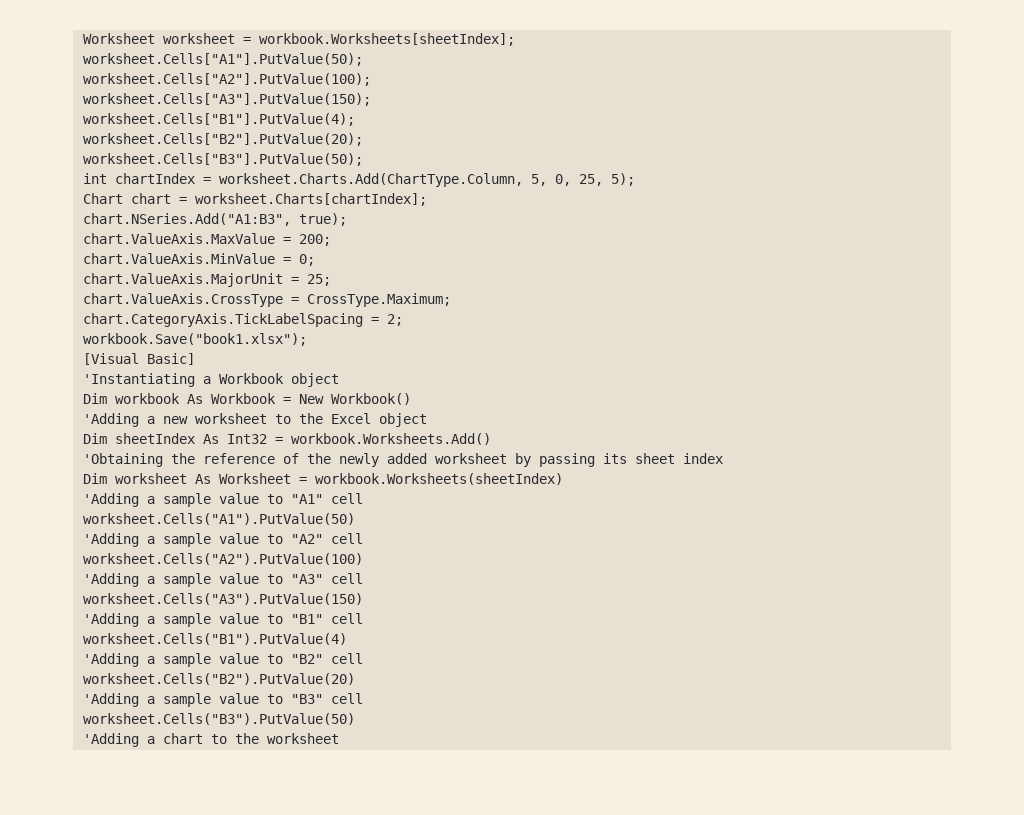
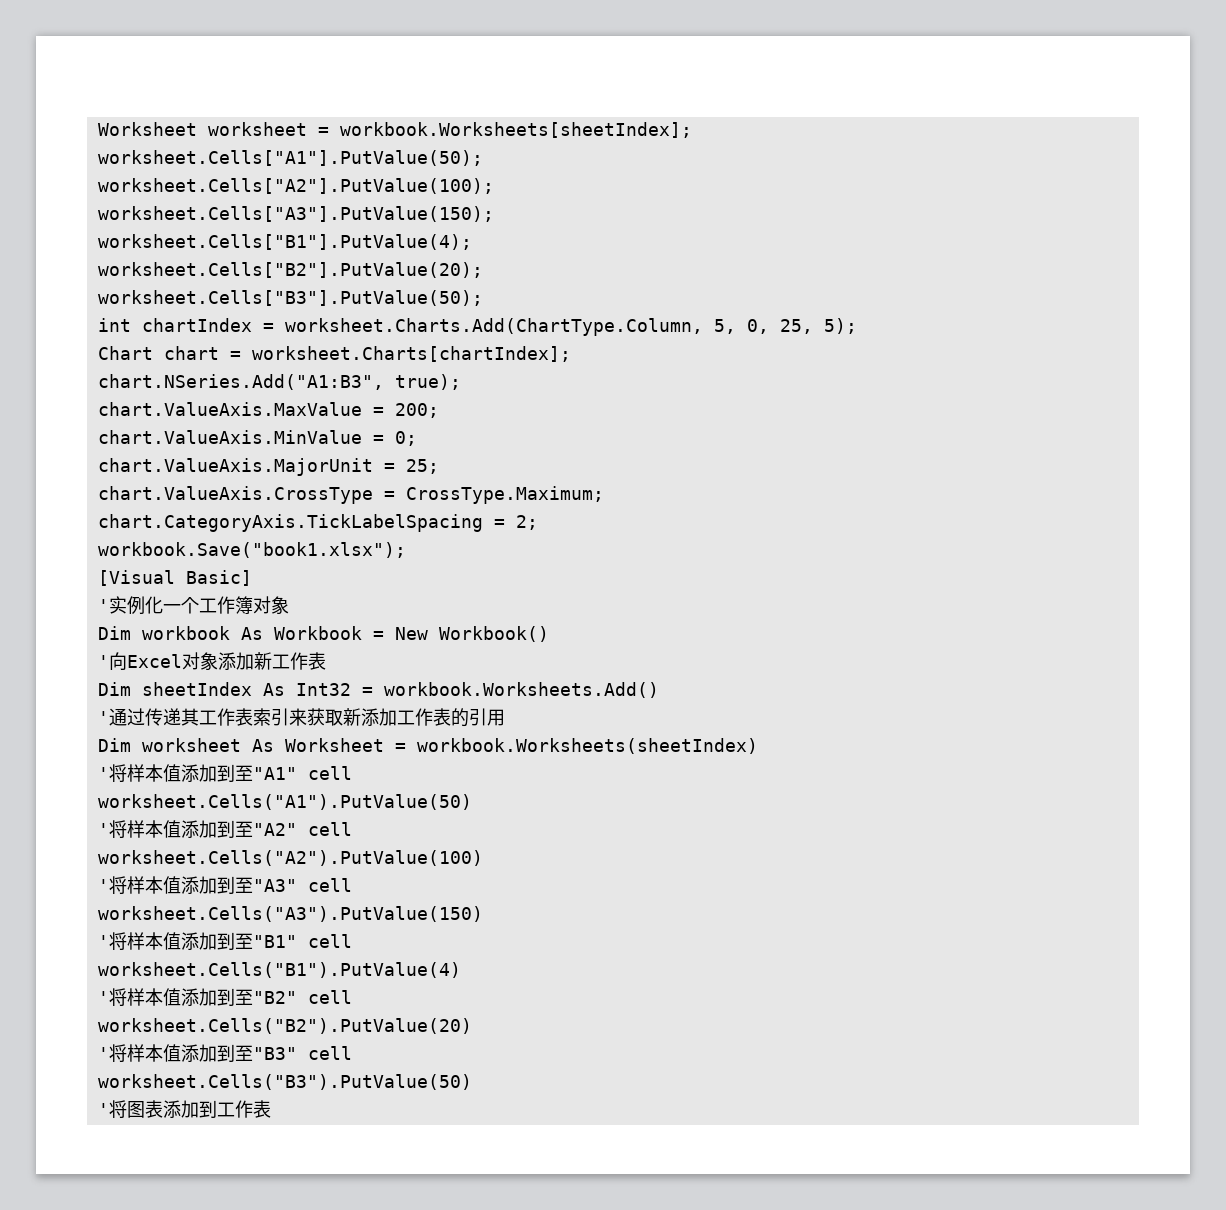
[82,373,339,387] 'Instantiating a Workbook object -> [98,596,290,615] '实例化一个工作簿对象
[82,413,427,427] 'Adding a new worksheet to the Excel object -> [98,652,327,670] '向Excel对象添加新工作表
[82,453,723,467] 'Obtaining the reference of the newly added worksheet by passing its sheet index -> [98,708,506,727] '通过传递其工作表索引来获取新添加工作表的引用
[82,493,363,507] [82,513,355,525] [82,533,363,547] [82,553,363,565] [82,573,363,587] [82,593,363,605] [82,613,363,627] [82,633,347,645] [82,653,363,667] [82,673,355,685] [82,693,363,707] [82,713,355,725] [82,733,339,747] 'Adding a sample value to "A1" cell // worksheet.Cells("A1").PutValue(50) // 'Adding a sample value to "A2" cell // worksheet.Cells("A2").PutValue(100) // 'Adding a sample value to "A3" cell // worksheet.Cells("A3").PutValue(150) // 'Adding a sample value to "B1" cell // worksheet.Cells("B1").PutValue(4) // 'Adding a sample value to "B2" cell // worksheet.Cells("B2").PutValue(20) // 'Adding a sample value to "B3" cell // worksheet.Cells("B3").PutValue(50) // 'Adding a chart to the worksheet -> [98,764,353,782] [98,794,473,810] [98,820,353,838] [98,850,484,866] [98,876,353,894] [98,906,484,922] [98,932,353,950] [98,962,462,978] [98,988,353,1006] [98,1018,473,1034] [98,1044,353,1062] [98,1074,473,1090] [98,1100,272,1118] '将样本值添加到至"A1" cell // worksheet.Cells("A1").PutValue(50) // '将样本值添加到至"A2" cell // worksheet.Cells("A2").PutValue(100) // '将样本值添加到至"A3" cell // worksheet.Cells("A3").PutValue(150) // '将样本值添加到至"B1" cell // worksheet.Cells("B1").PutValue(4) // '将样本值添加到至"B2" cell // worksheet.Cells("B2").PutValue(20) // '将样本值添加到至"B3" cell // worksheet.Cells("B3").PutValue(50) // '将图表添加到工作表

